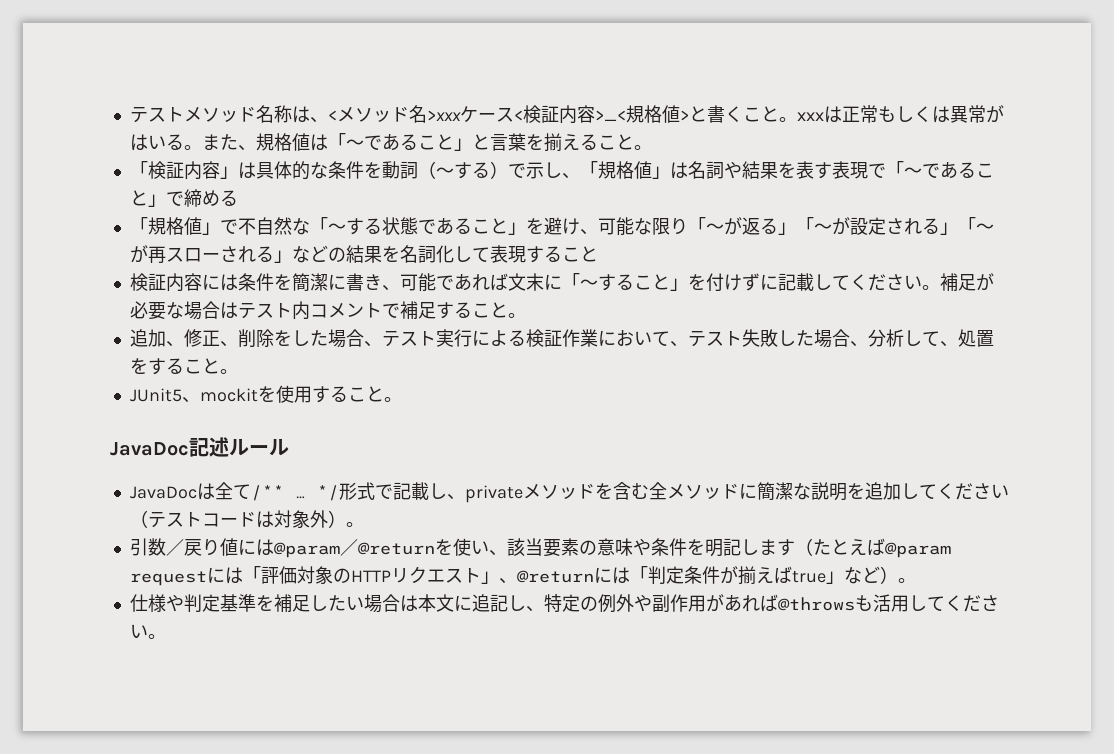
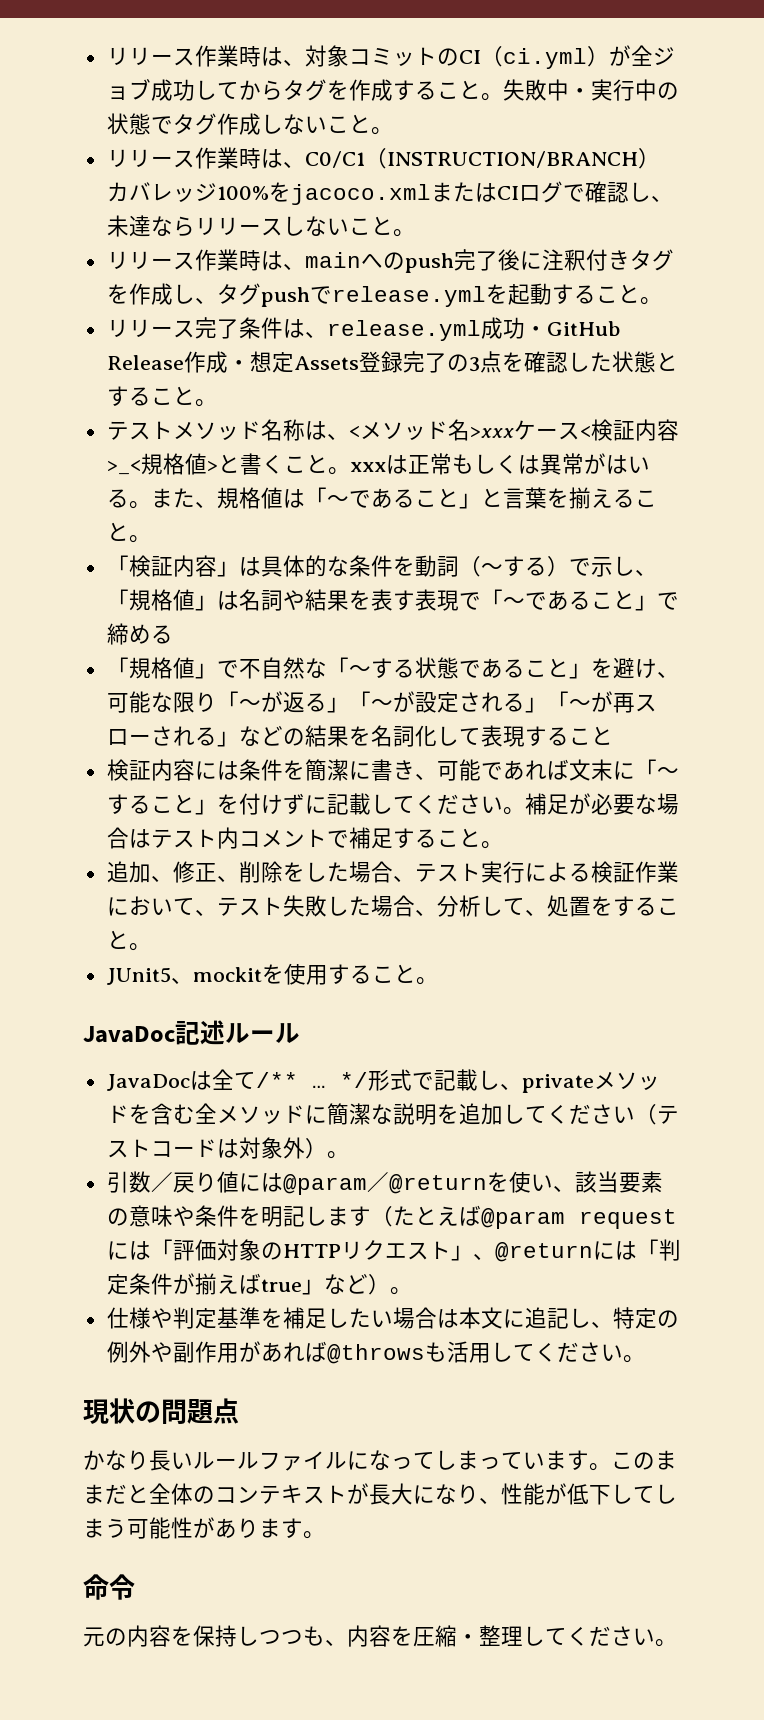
(129, 114) none -> [106,45,675,69] [106,79,679,101] [106,113,393,135] [106,147,660,169] [106,181,673,205] [106,215,415,237] [106,249,674,273] [106,283,662,307] [106,317,620,341] [106,351,678,373] [106,386,217,407] リリース作業時は、対象コミットのCI（ci.yml）が全ジョブ成功してからタグを作成すること。失敗中・実行中の状態でタグ作成しないこと。 // リリース作業時は、C0/C1（INSTRUCTION/BRANCH）カバレッジ100%をjacoco.xmlまたはCIログで確認し、未達ならリリースしないこと。 // リリース作業時は、mainへのpush完了後に注釈付きタグを作成し、タグpushでrelease.ymlを起動すること。 // リリース完了条件は、release.yml成功・GitHub Release作成・想定Assets登録完了の3点を確認した状態とすること。 //
(166, 636) none -> [83,1398,239,1424] [83,1450,677,1471] [83,1483,677,1505] [83,1517,325,1539] [83,1574,135,1600] [83,1625,677,1647] // 現状の問題点 // かなり長いルールファイルになってしまっています。このままだと全体のコンテキストが長大になり、性能が低下してしまう可能性があります。 // 命令 // 元の内容を保持しつつも、内容を圧縮・整理してください。

